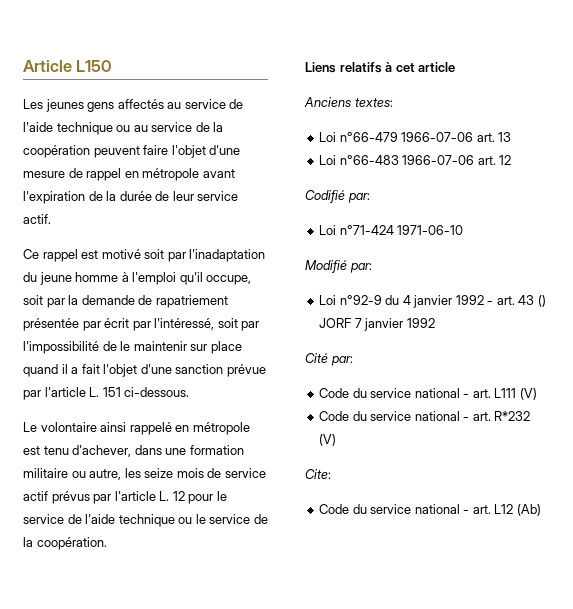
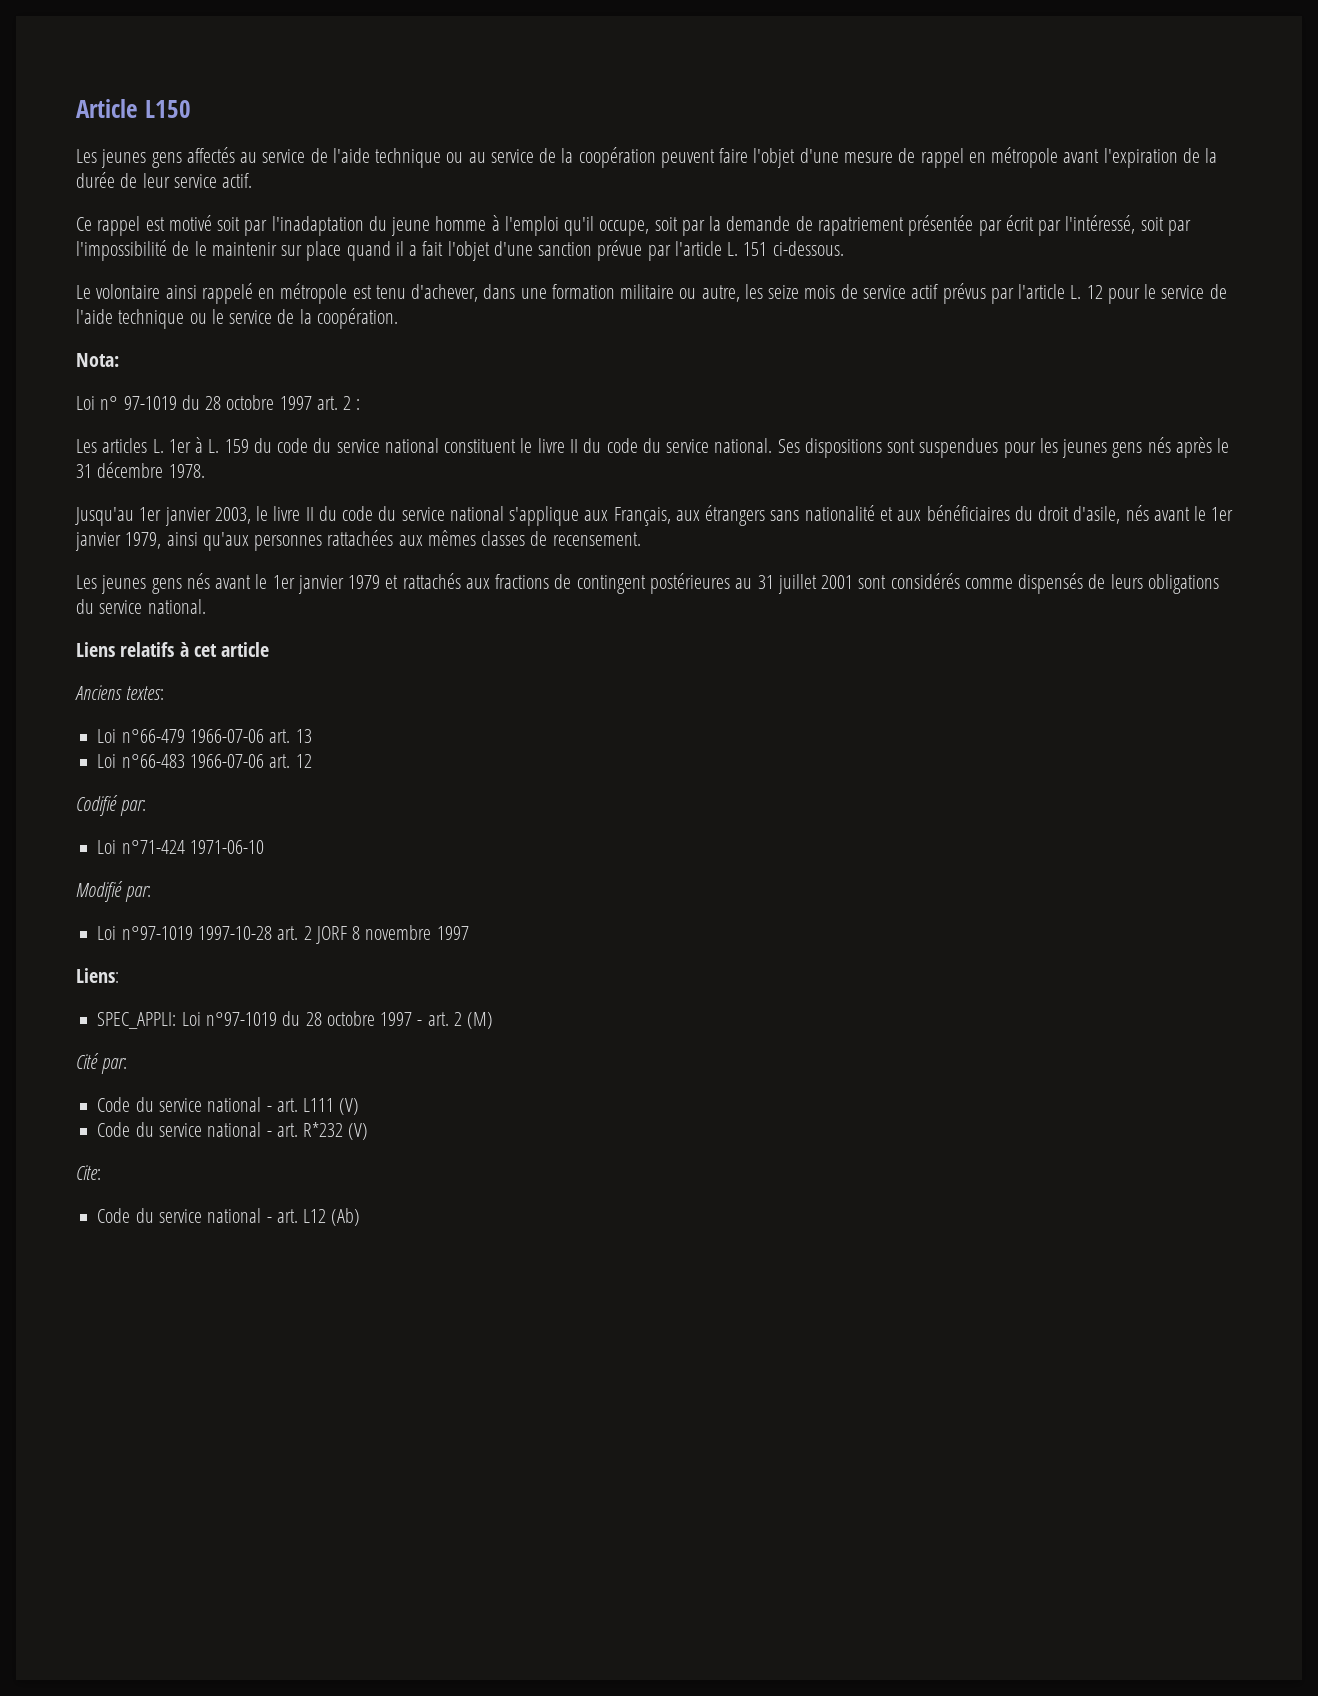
(107, 543) none -> [76,353,119,367] [76,395,361,410] [76,437,1230,458] [76,462,205,478] [75,505,1234,526] [75,530,641,551] [76,573,1219,594] [76,599,206,614] // Nota: // Loi n° 97-1019 du 28 octobre 1997 art. 2 : // Les articles L. 1er à L. 159 du code du service national constituent le livre II du code du service national. Ses dispositions sont suspendues pour les jeunes gens nés après le 31 décembre 1978. // Jusqu'au 1er janvier 2003, le livre II du code du service national s'applique aux Français, aux étrangers sans nationalité et aux bénéficiaires du droit d'asile, nés avant le 1er janvier 1979, ainsi qu'aux personnes rattachées aux mêmes classes de recensement. // Les jeunes gens nés avant le 1er janvier 1979 et rattachés aux fractions de contingent postérieures au 31 juillet 2001 sont considérés comme dispensés de leurs obligations du service national.
[339,295,546,308] [319,318,435,331] n°92-9 du 4 janvier 1992 - art. 43 () JORF 7 janvier 1992 -> [121,925,469,944] [76,968,119,983] [97,1011,494,1029] n°97-1019 1997-10-28 art. 2 JORF 8 novembre 1997 // Liens: // SPEC_APPLI: Loi n°97-1019 du 28 octobre 1997 - art. 2 (M)

